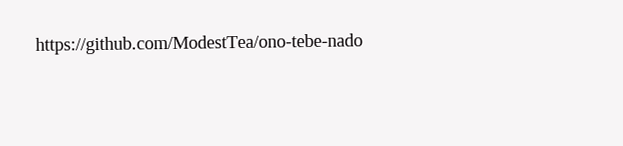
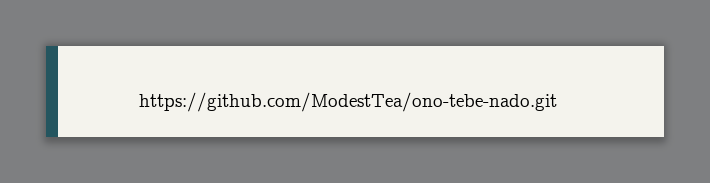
[35,33,363,55] https://github.com/ModestTea/ono-tebe-nado -> [139,92,557,112] https://github.com/ModestTea/ono-tebe-nado.git

